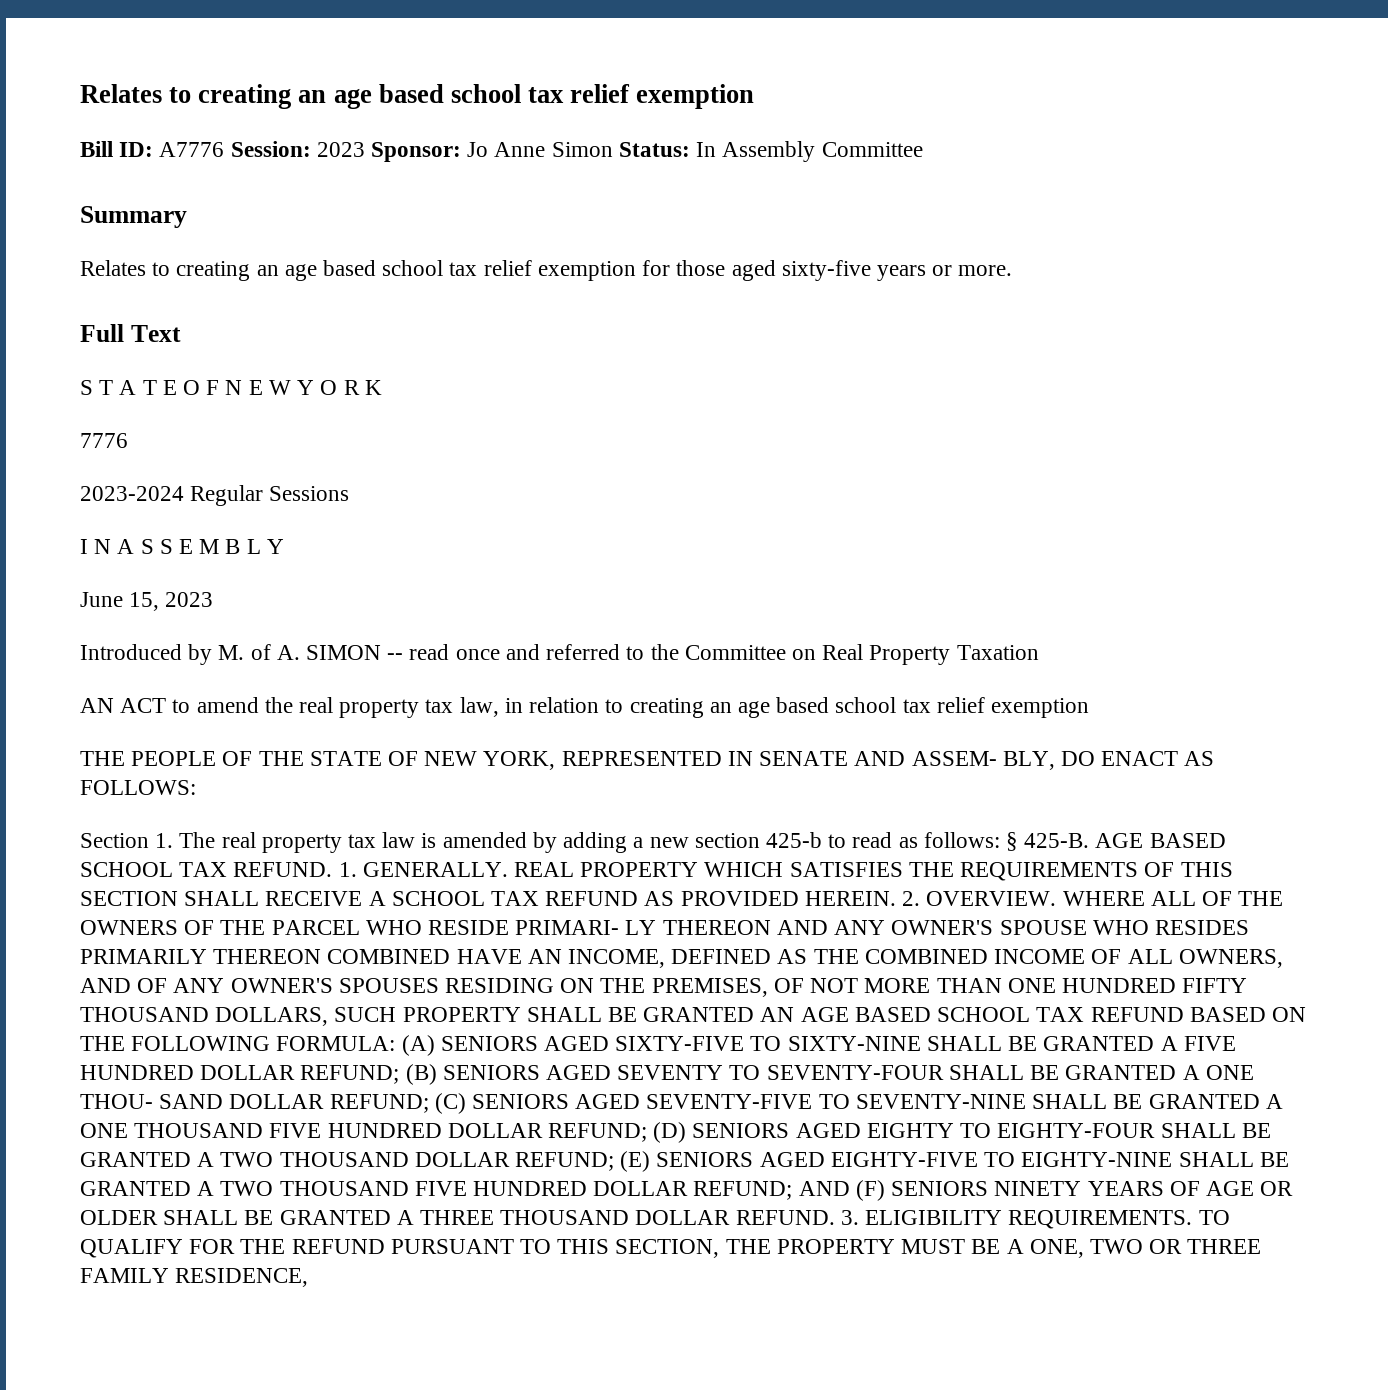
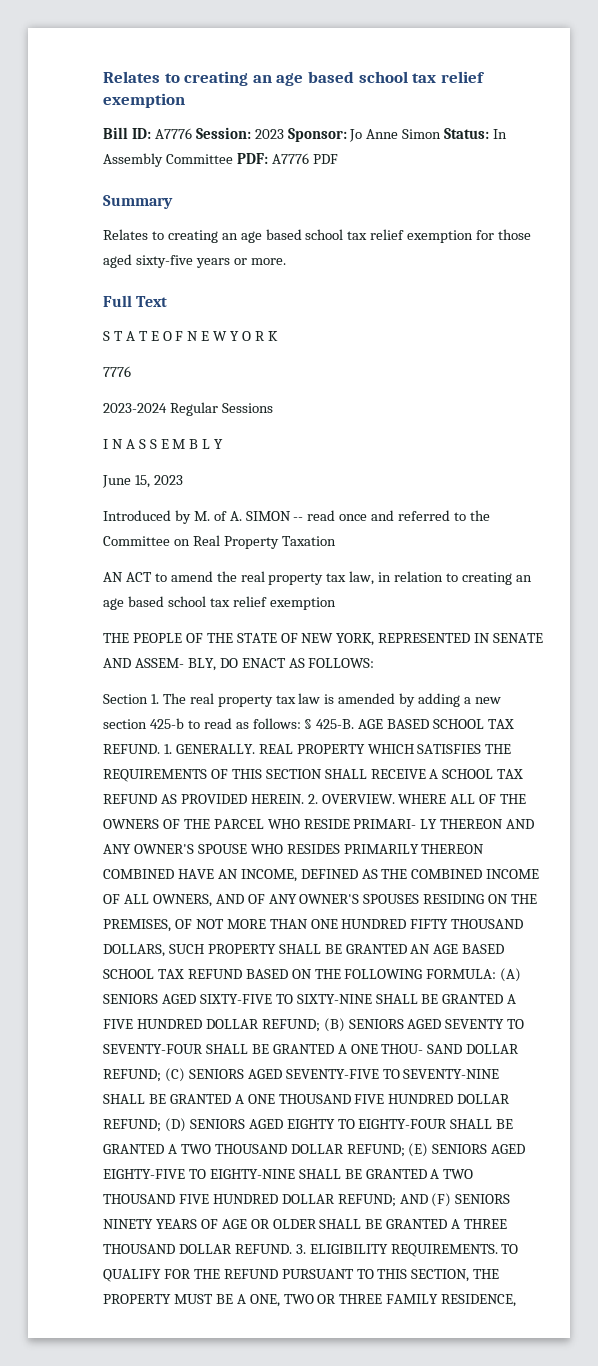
(923, 149) none -> [236,153,338,164] PDF: A7776 PDF

